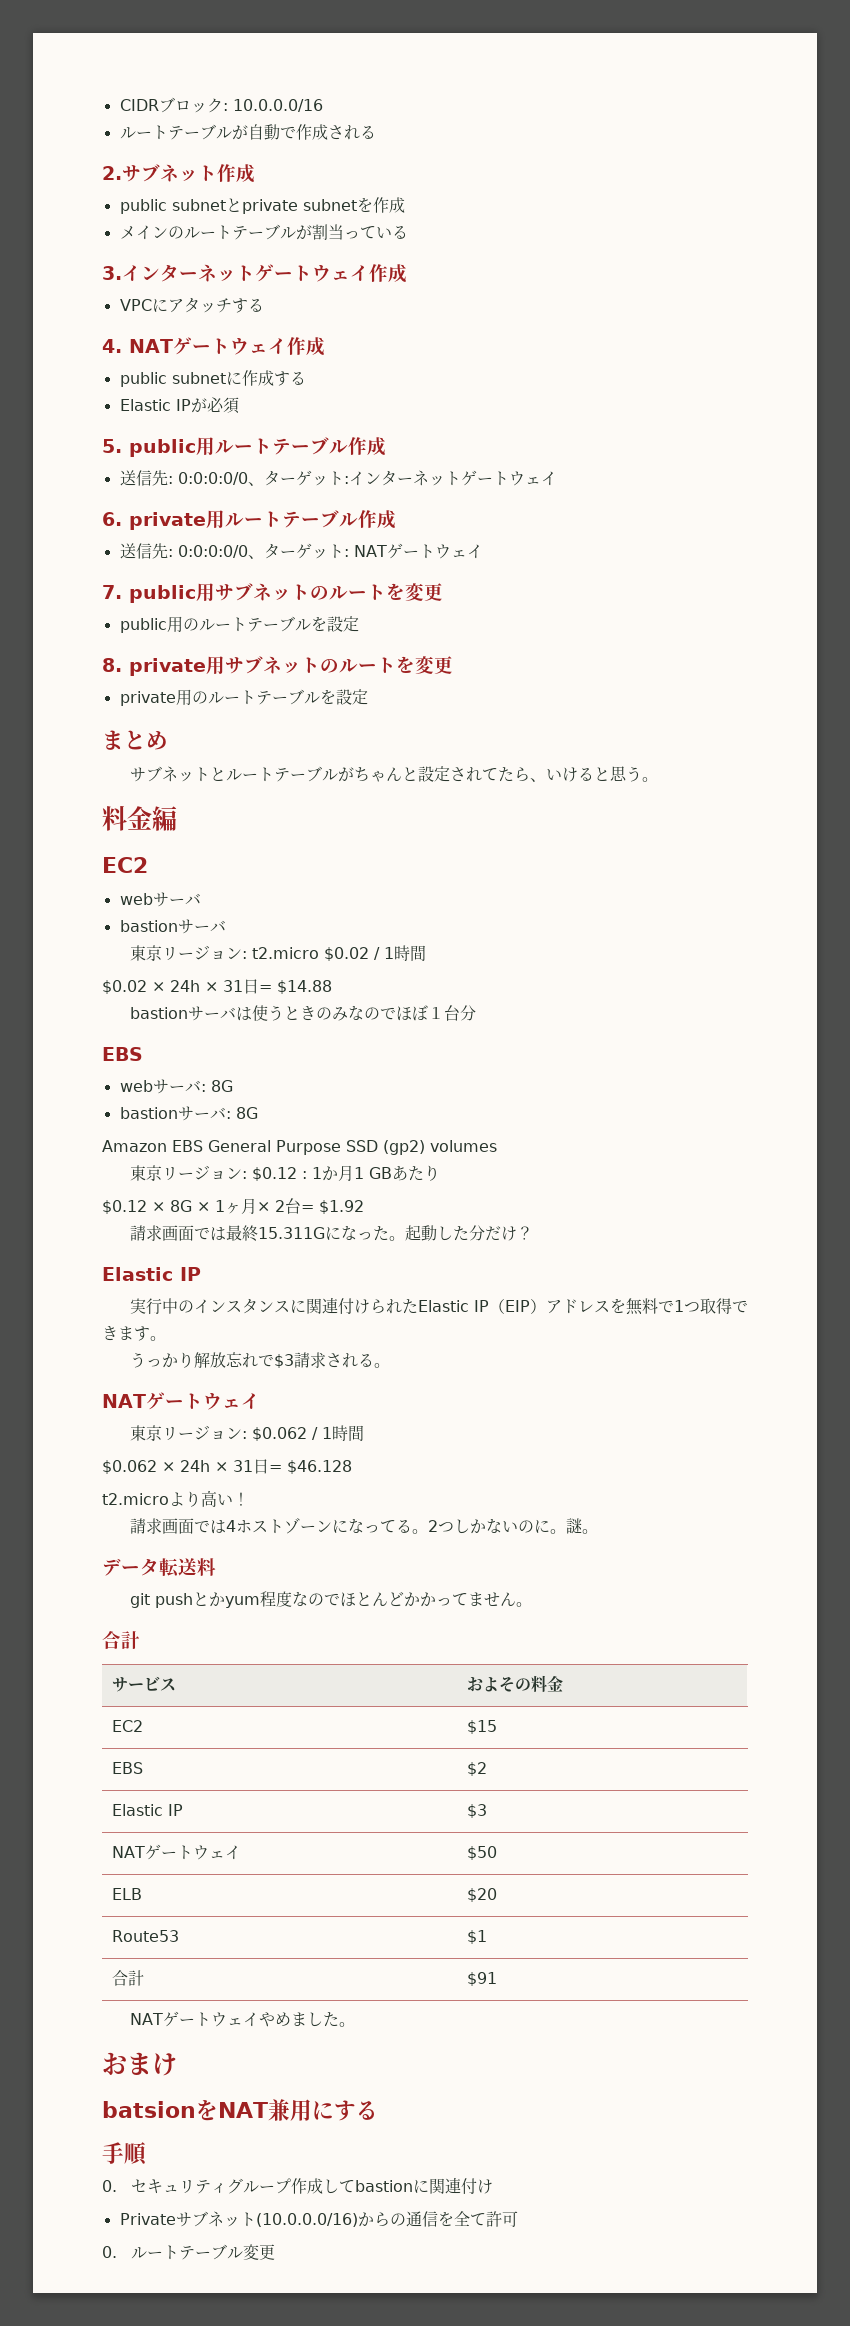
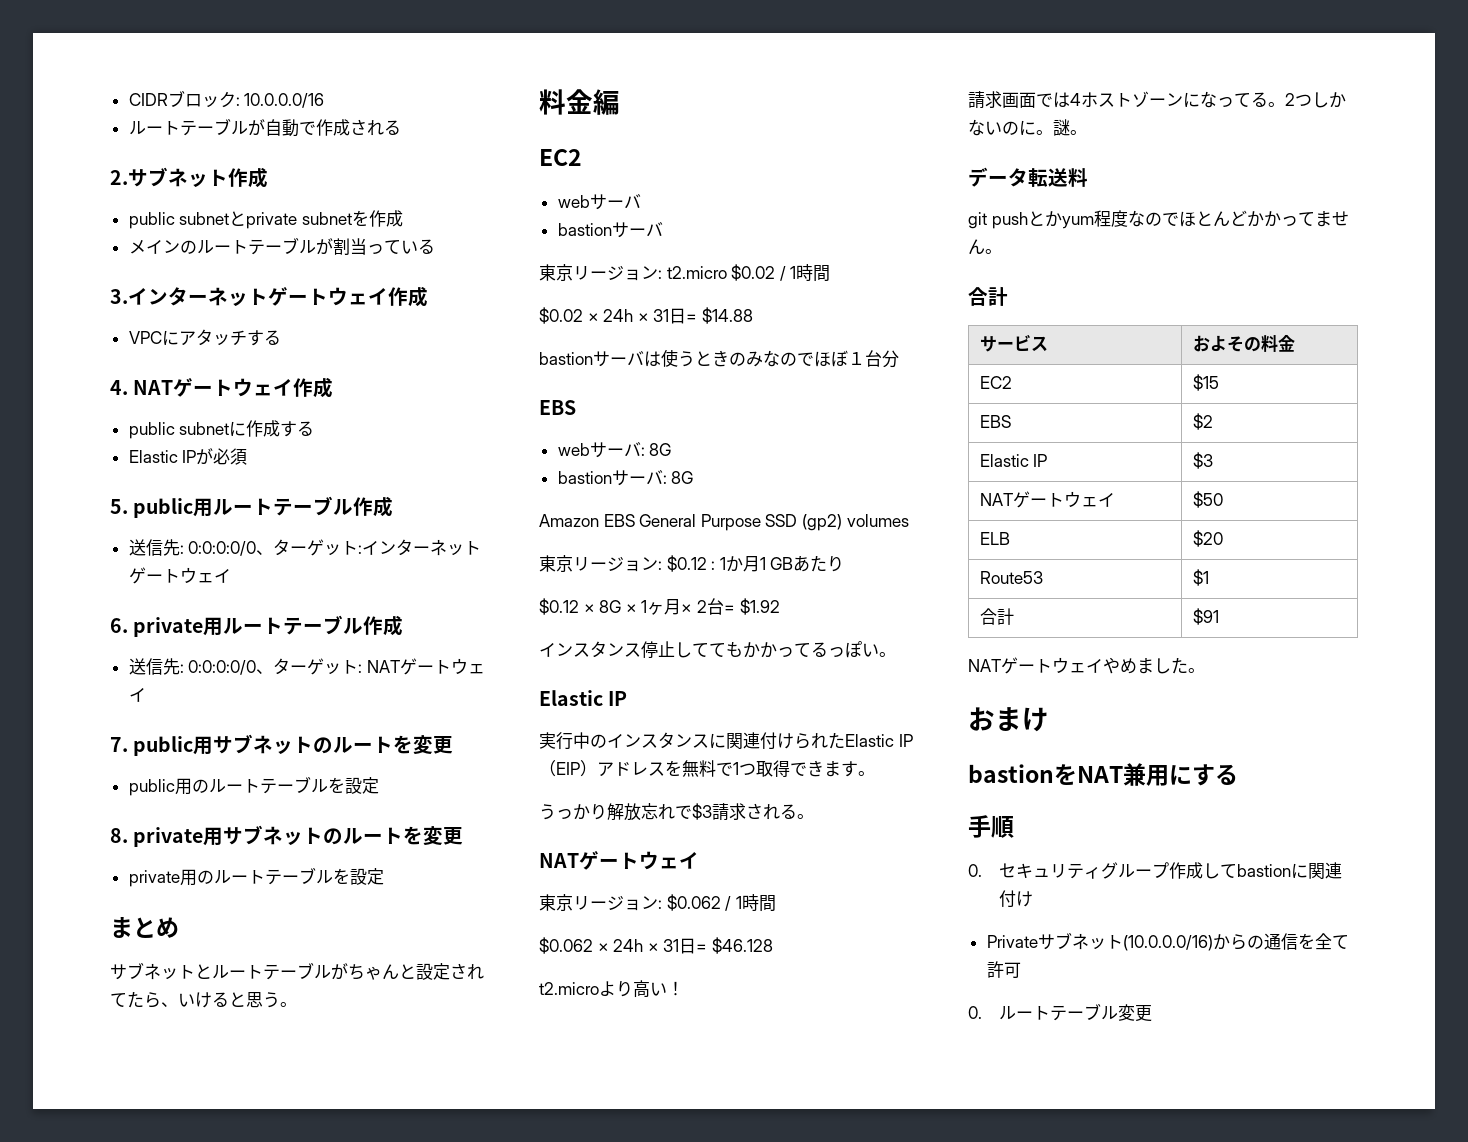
[129,1225,533,1242] 請求画面では最終15.311Gになった。起動した分だけ？ -> [539,641,896,658] インスタンス停止しててもかかってるっぽい。
[102,2101,196,2118] batsion -> [968,764,1054,783] bastion

